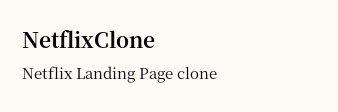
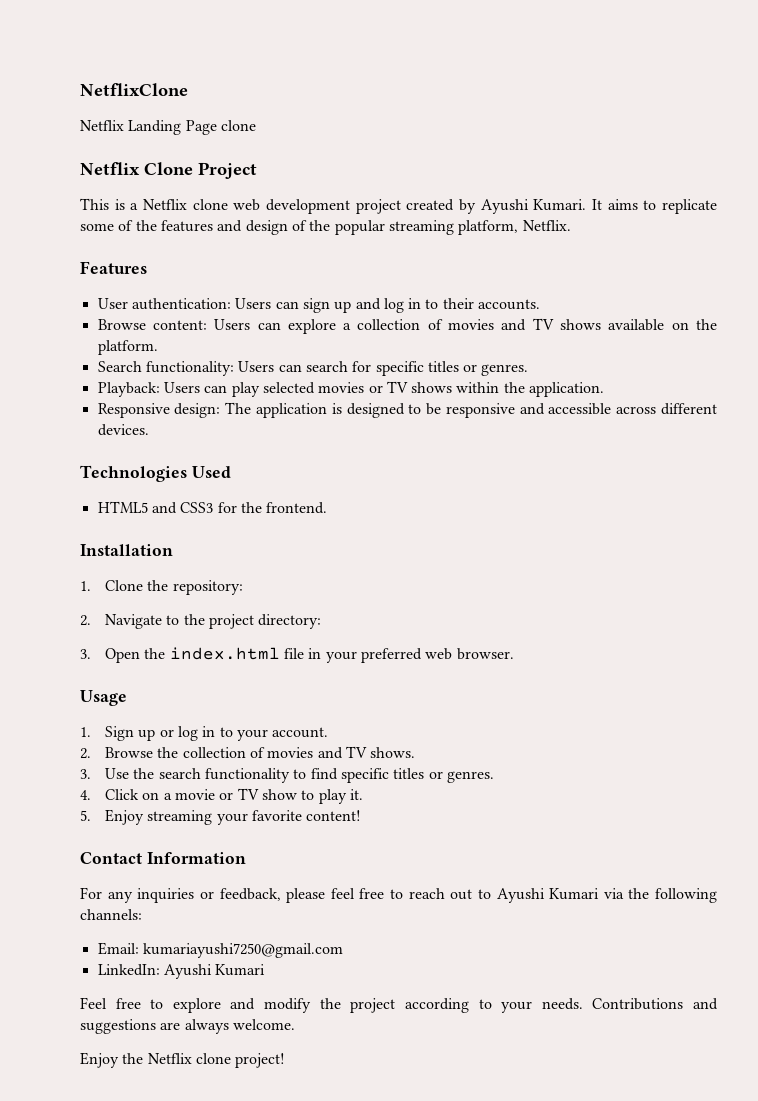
(218, 73) none -> [80,162,257,179] [80,198,717,214] [80,220,571,235] [80,261,147,274] [97,298,541,313] [97,318,717,334] [97,340,158,355] [97,361,529,376] [97,381,605,397] [97,402,717,418] [97,424,149,436] [80,465,231,482] [97,501,328,514] [80,544,173,556] [80,580,243,595] [80,614,322,629] [80,647,514,663] [80,690,127,706] [80,726,329,741] [80,746,416,759] [80,768,494,783] [80,788,363,804] [80,809,362,825] [80,852,246,864] [80,887,717,903] [80,909,142,920] [97,942,343,958] [97,964,266,979] [80,997,719,1013] [80,1019,295,1034] [80,1052,286,1068] // Netflix Clone Project // This is a Netflix clone web development project created by Ayushi Kumari. It aims to replicate some of the features and design of the popular streaming platform, Netflix. // Features // User authentication: Users can sign up and log in to their accounts. // Browse content: Users can explore a collection of movies and TV shows available on the platform. // Search functionality: Users can search for specific titles or genres. // Playback: Users can play selected movies or TV shows within the application. // Responsive design: The application is designed to be responsive and accessible across different devices. // Technologies Used // HTML5 and CSS3 for the frontend. // Installation // 1. Clone the repository: // 2. Navigate to the project directory: // 3. Open the index.html file in your preferred web browser. // Usage // 1. Sign up or log in to your account. // 2. Browse the collection of movies and TV shows. // 3. Use the search functionality to find specific titles or genres. // 4. Click on a movie or TV show to play it. // 5. Enjoy streaming your favorite content! // Contact Information // For any inquiries or feedback, please feel free to reach out to Ayushi Kumari via the following channels: // Email: kumariayushi7250@gmail.com // LinkedIn: Ayushi Kumari // Feel free to explore and modify the project according to your needs. Contributions and suggestions are always welcome. // Enjoy the Netflix clone project!

